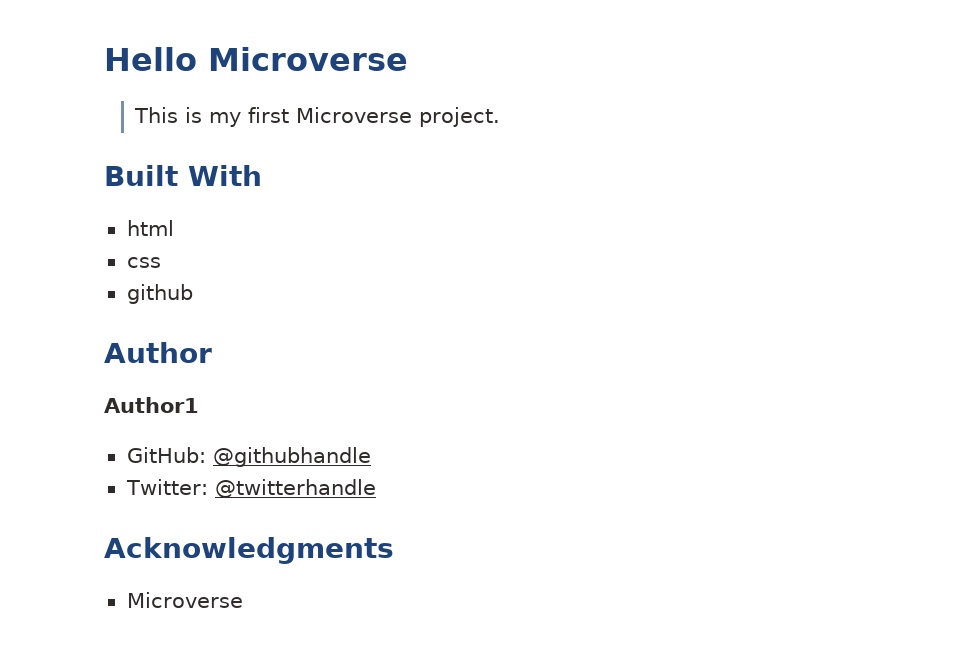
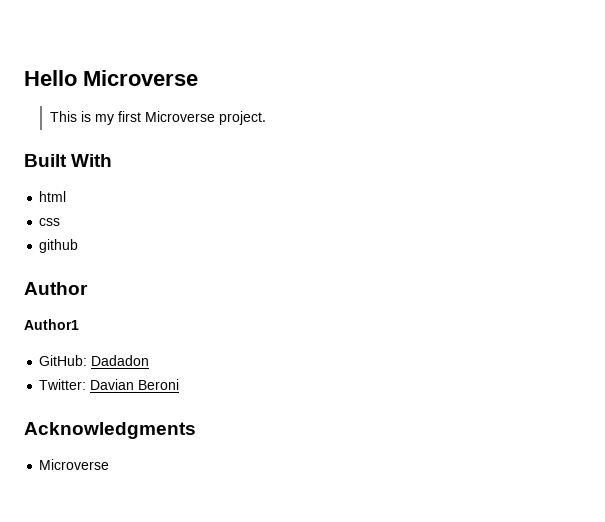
[212,447,371,467] @githubhandle -> [91,355,150,366] Dadadon
[214,479,376,498] @twitterhandle -> [90,379,180,390] Davian Beroni

